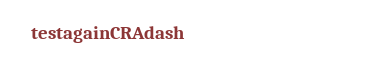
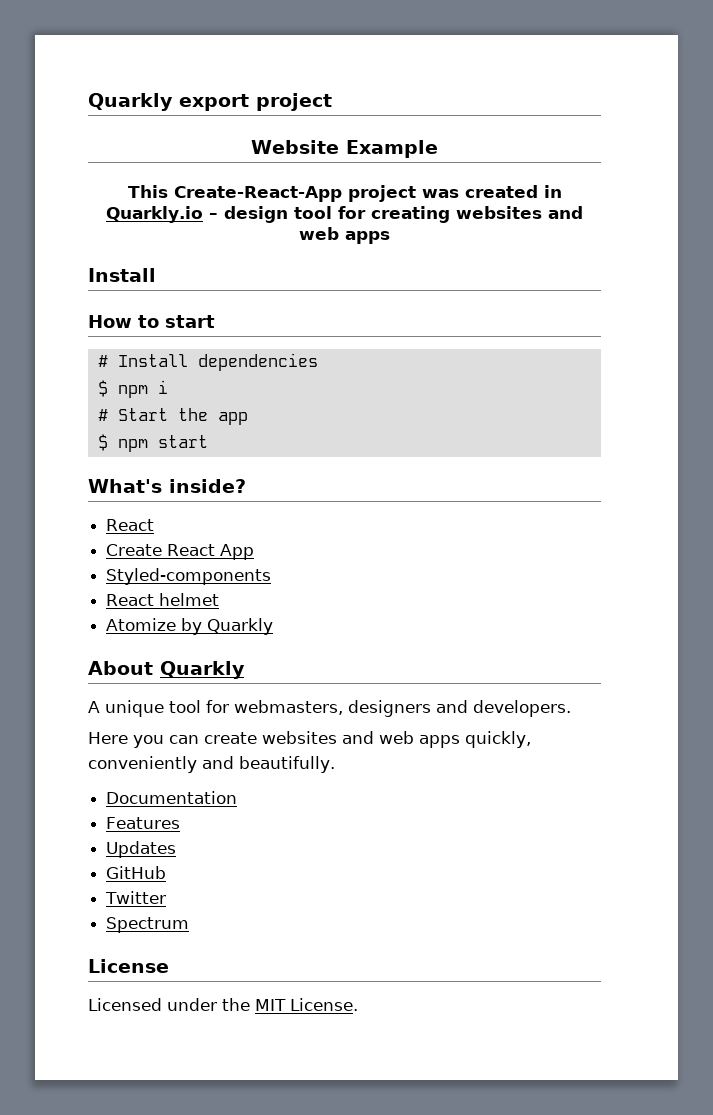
[31,26,185,43] testagainCRAdash -> [88,93,332,111] [251,140,438,158] [127,185,562,202] [106,206,583,223] [299,227,390,244] [88,268,156,282] [88,315,215,328] [97,353,318,371] [97,380,168,398] [97,408,248,425] [97,434,208,452] [88,479,246,493] [106,519,155,531] [106,544,255,560] [106,568,272,585] [106,593,220,606] [106,618,274,635] [88,661,245,679] [88,700,571,717] [88,731,531,748] [88,756,335,773] [106,791,238,804] [106,817,181,829] [106,841,177,858] [106,866,167,879] [105,891,167,904] [106,917,190,933] [88,959,169,973] [88,998,358,1011] Quarkly export project // Website Example // This Create-React-App project was created in Quarkly.io – design tool for creating websites and web apps // Install // How to start // # Install dependencies // $ npm i // # Start the app // $ npm start // What's inside? // React // Create React App // Styled-components // React helmet // Atomize by Quarkly // About Quarkly // A unique tool for webmasters, designers and developers. // Here you can create websites and web apps quickly, conveniently and beautifully. // Documentation // Features // Updates // GitHub // Twitter // Spectrum // License // Licensed under the MIT License.

